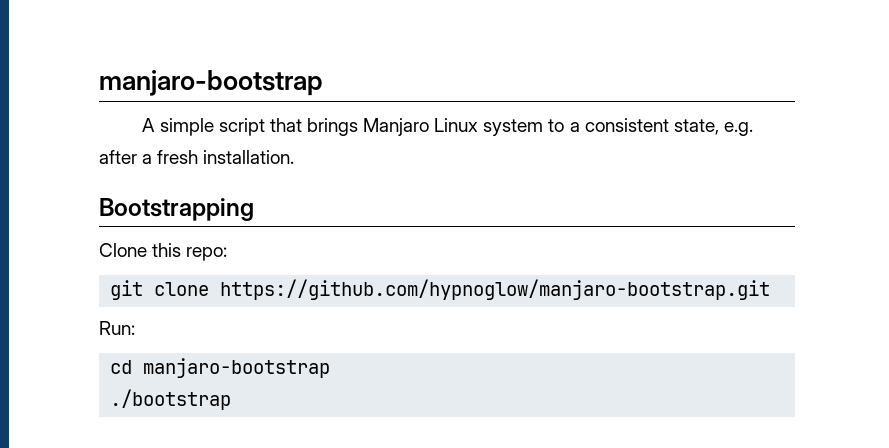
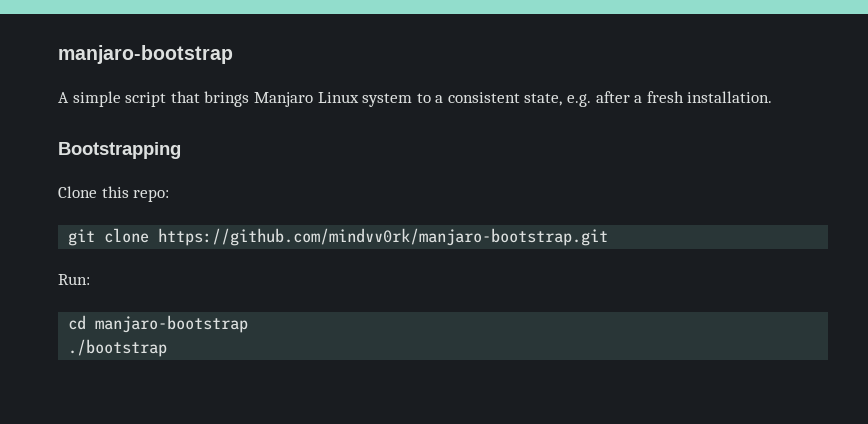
[220,279,771,300] https://github.com/hypnoglow/manjaro-bootstrap.git -> [158,228,609,246] https://github.com/mindvv0rk/manjaro-bootstrap.git

